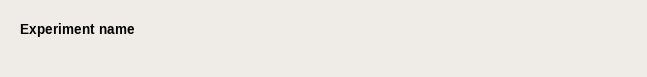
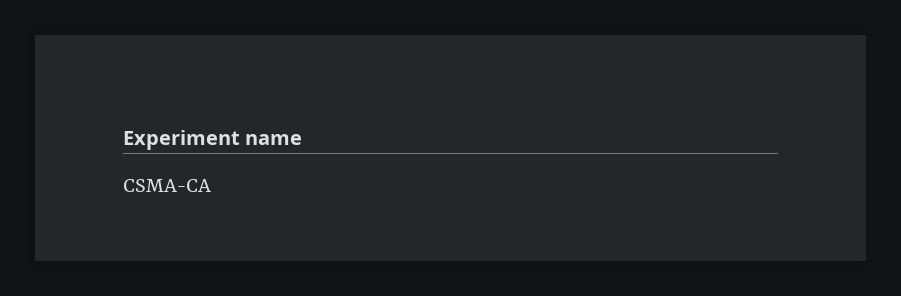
(135, 30) none -> [123,179,211,192] // CSMA-CA

